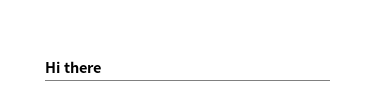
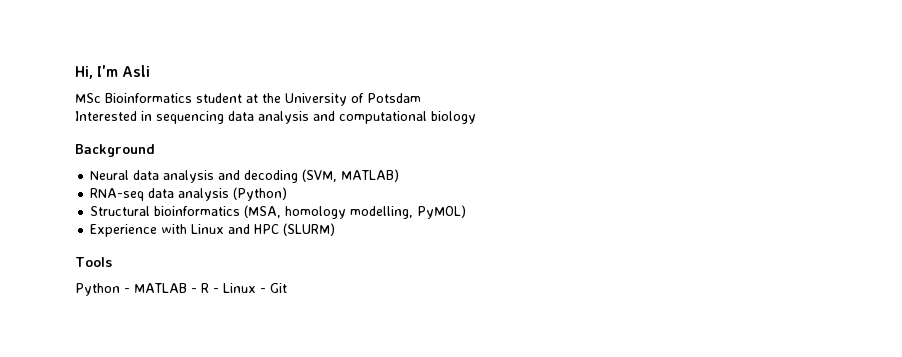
[45,61,101,73] Hi there -> [75,65,151,79] [75,93,421,106] [75,111,476,124] [75,144,155,157] [90,169,400,183] [90,187,288,201] [90,205,467,219] [90,223,336,237] [75,257,112,267] [75,283,287,296] Hi, I'm Asli // MSc Bioinformatics student at the University of Potsdam // Interested in sequencing data analysis and computational biology // Background // Neural data analysis and decoding (SVM, MATLAB) // RNA-seq data analysis (Python) // Structural bioinformatics (MSA, homology modelling, PyMOL) // Experience with Linux and HPC (SLURM) // Tools // Python - MATLAB - R - Linux - Git

